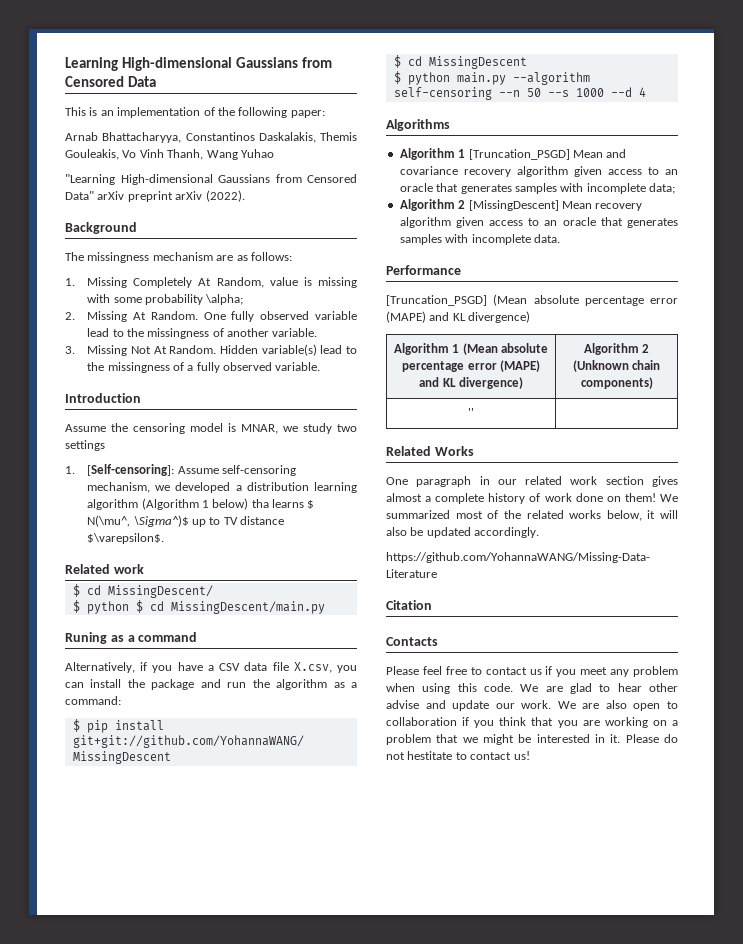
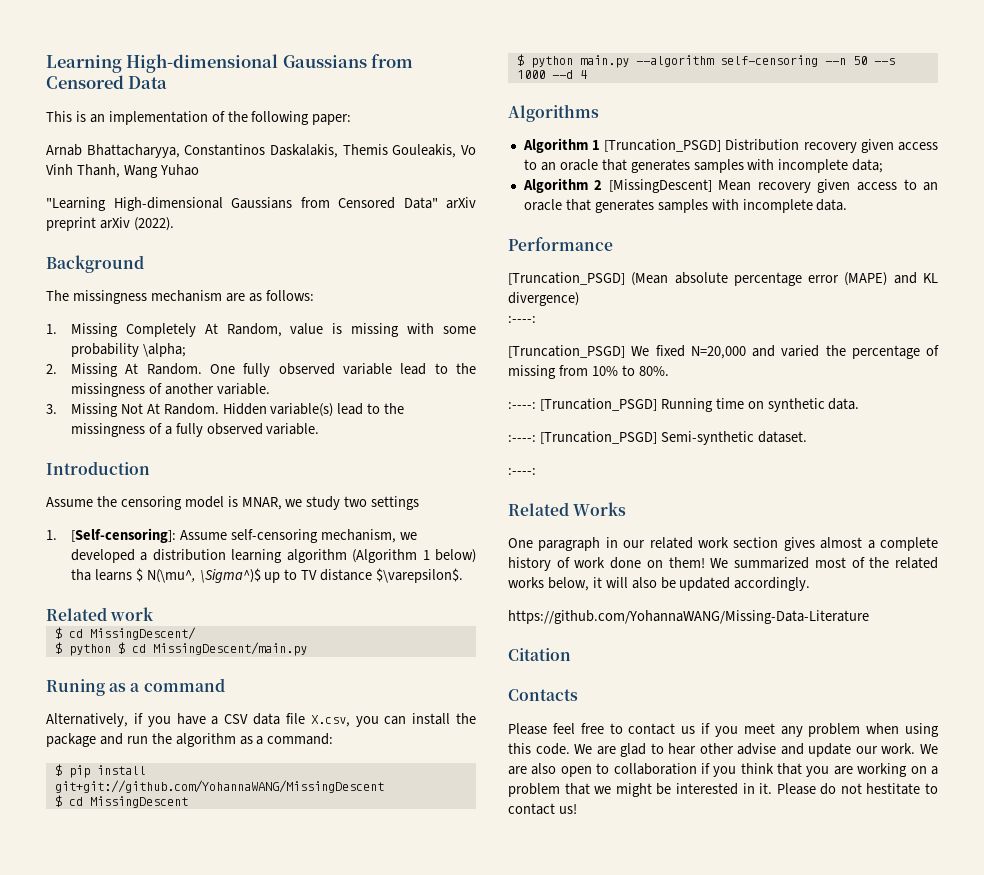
[572,149,627,158] [399,166,568,177] Mean and covariance recovery algorithm -> [725,139,857,153] Distribution recovery
[399,217,451,228] algorithm -> (811, 187) none
[393,343,549,355] [402,360,540,372] [419,377,523,389] [583,343,650,355] [572,360,661,372] [580,377,653,389] [468,408,474,417] // Algorithm 1 (Mean absolute percentage error (MAPE) and KL divergence) | Algorithm 2 (Unknown chain components) // '' | -> [508,316,536,323] [508,345,939,359] [508,365,669,379] [508,398,860,412] [508,431,807,445] [508,468,536,475] // :----: // [Truncation_PSGD] We fixed N=20,000 and varied the percentage of missing from 10% to 80%. // :----: [Truncation_PSGD] Running time on synthetic data. // :----: [Truncation_PSGD] Semi-synthetic dataset. // :----:

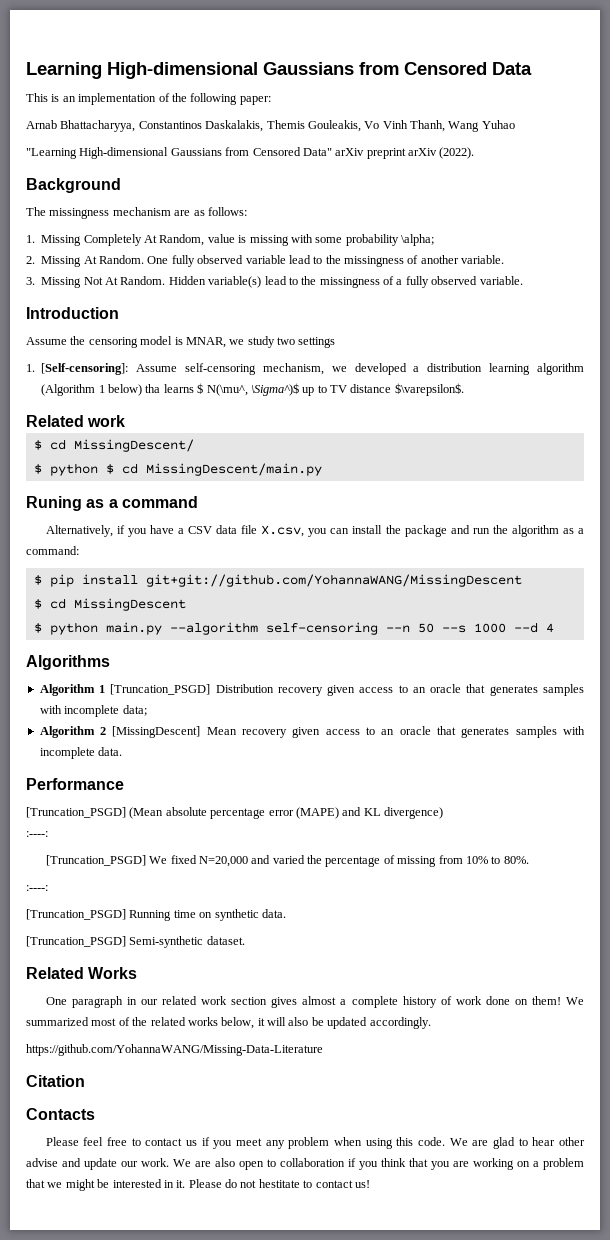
(536, 405) none -> (48, 888) //
[508,435,536,442] :----: -> (286, 913) none
[508,468,536,475] // :----: -> (245, 940) none

